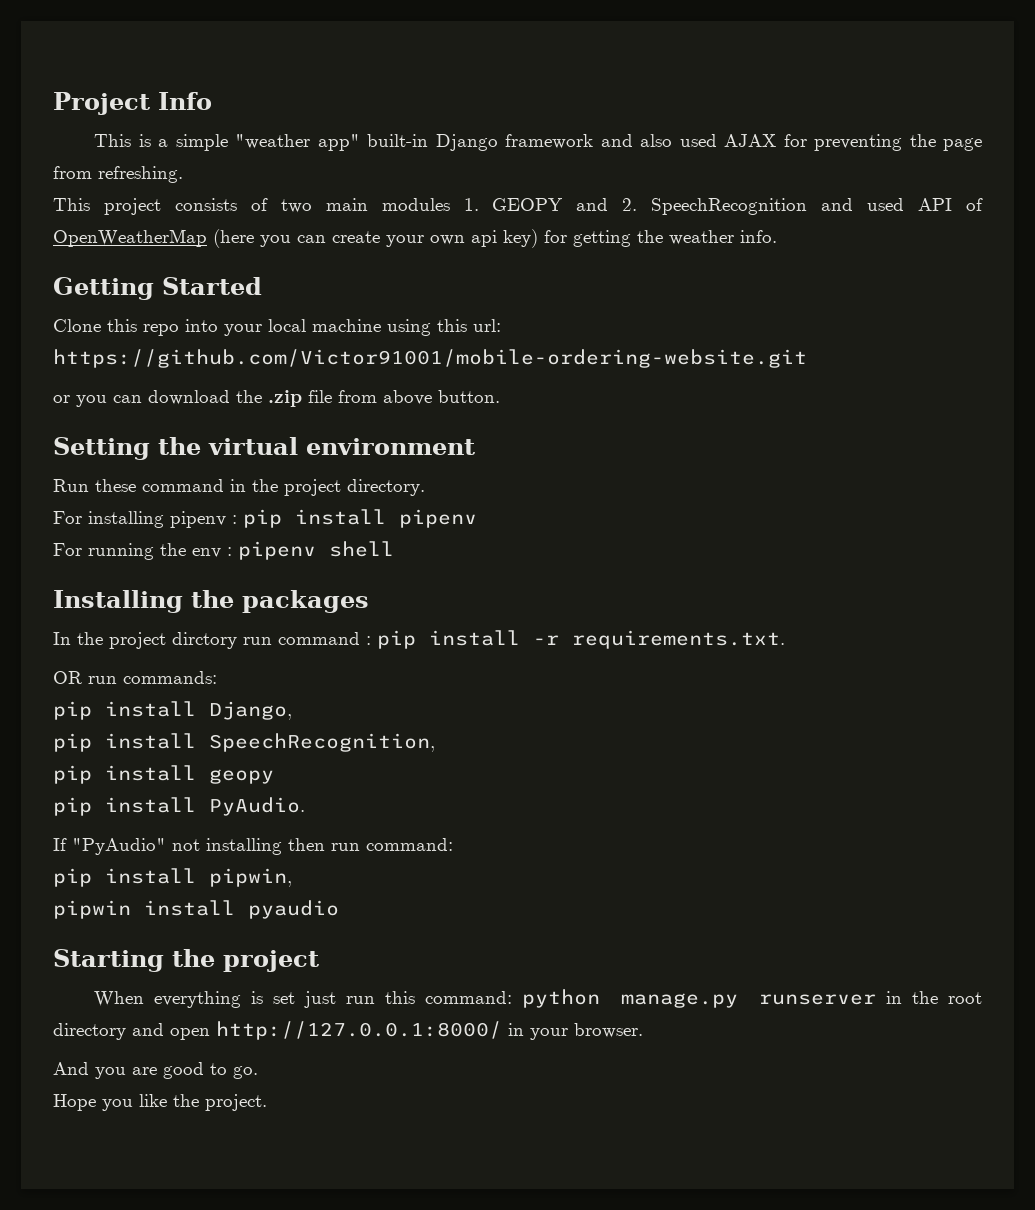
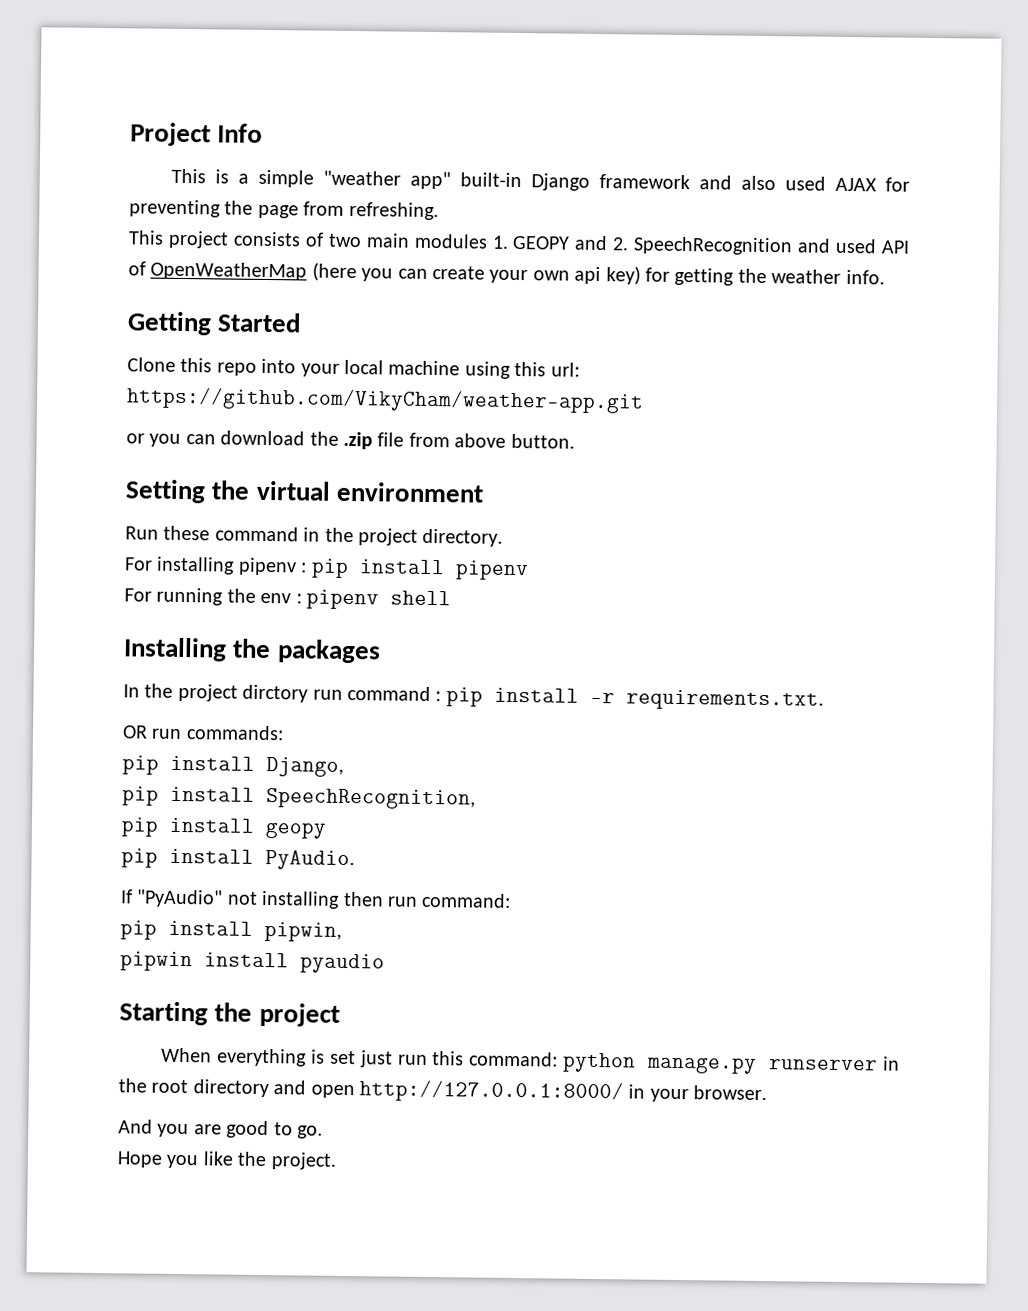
[53,349,807,368] https://github.com/Victor91001/mobile-ordering-website.git -> [126,386,644,414] https://github.com/VikyCham/weather-app.git

